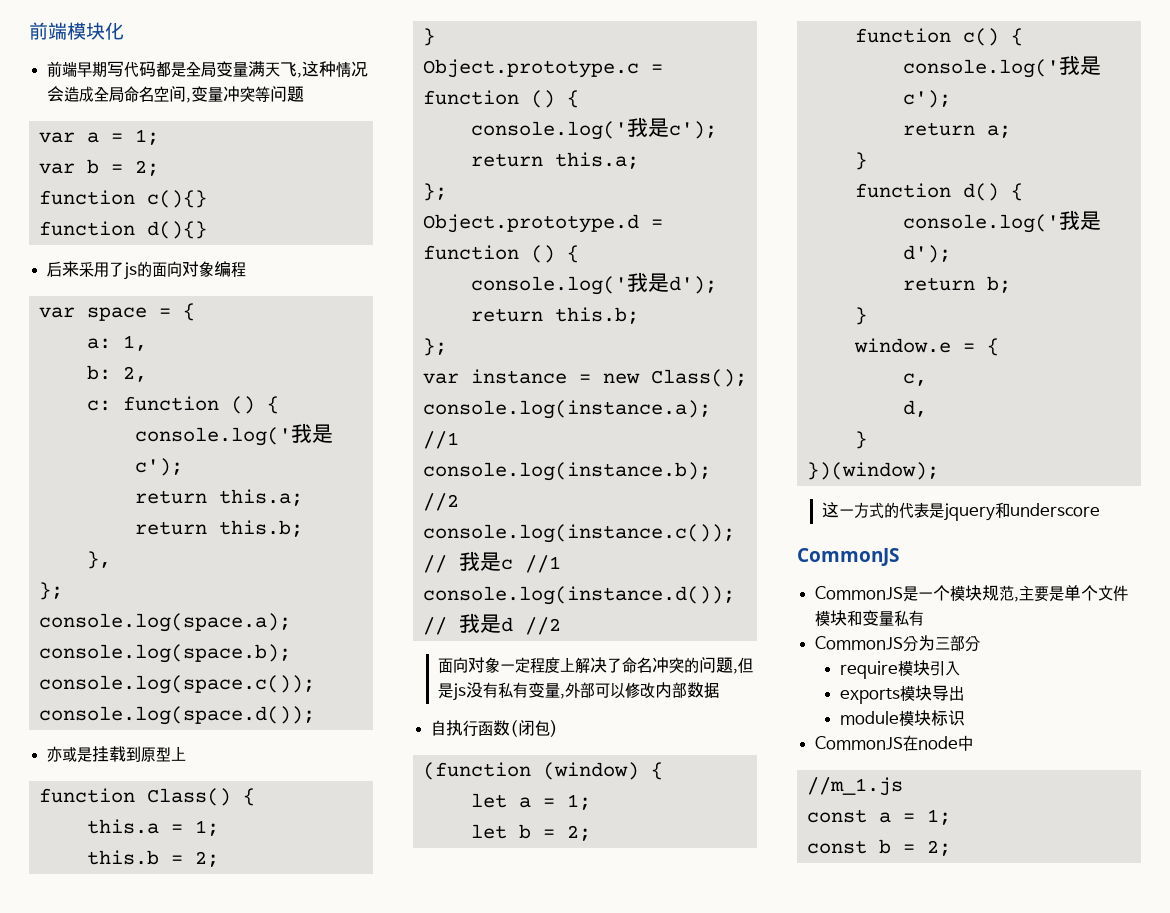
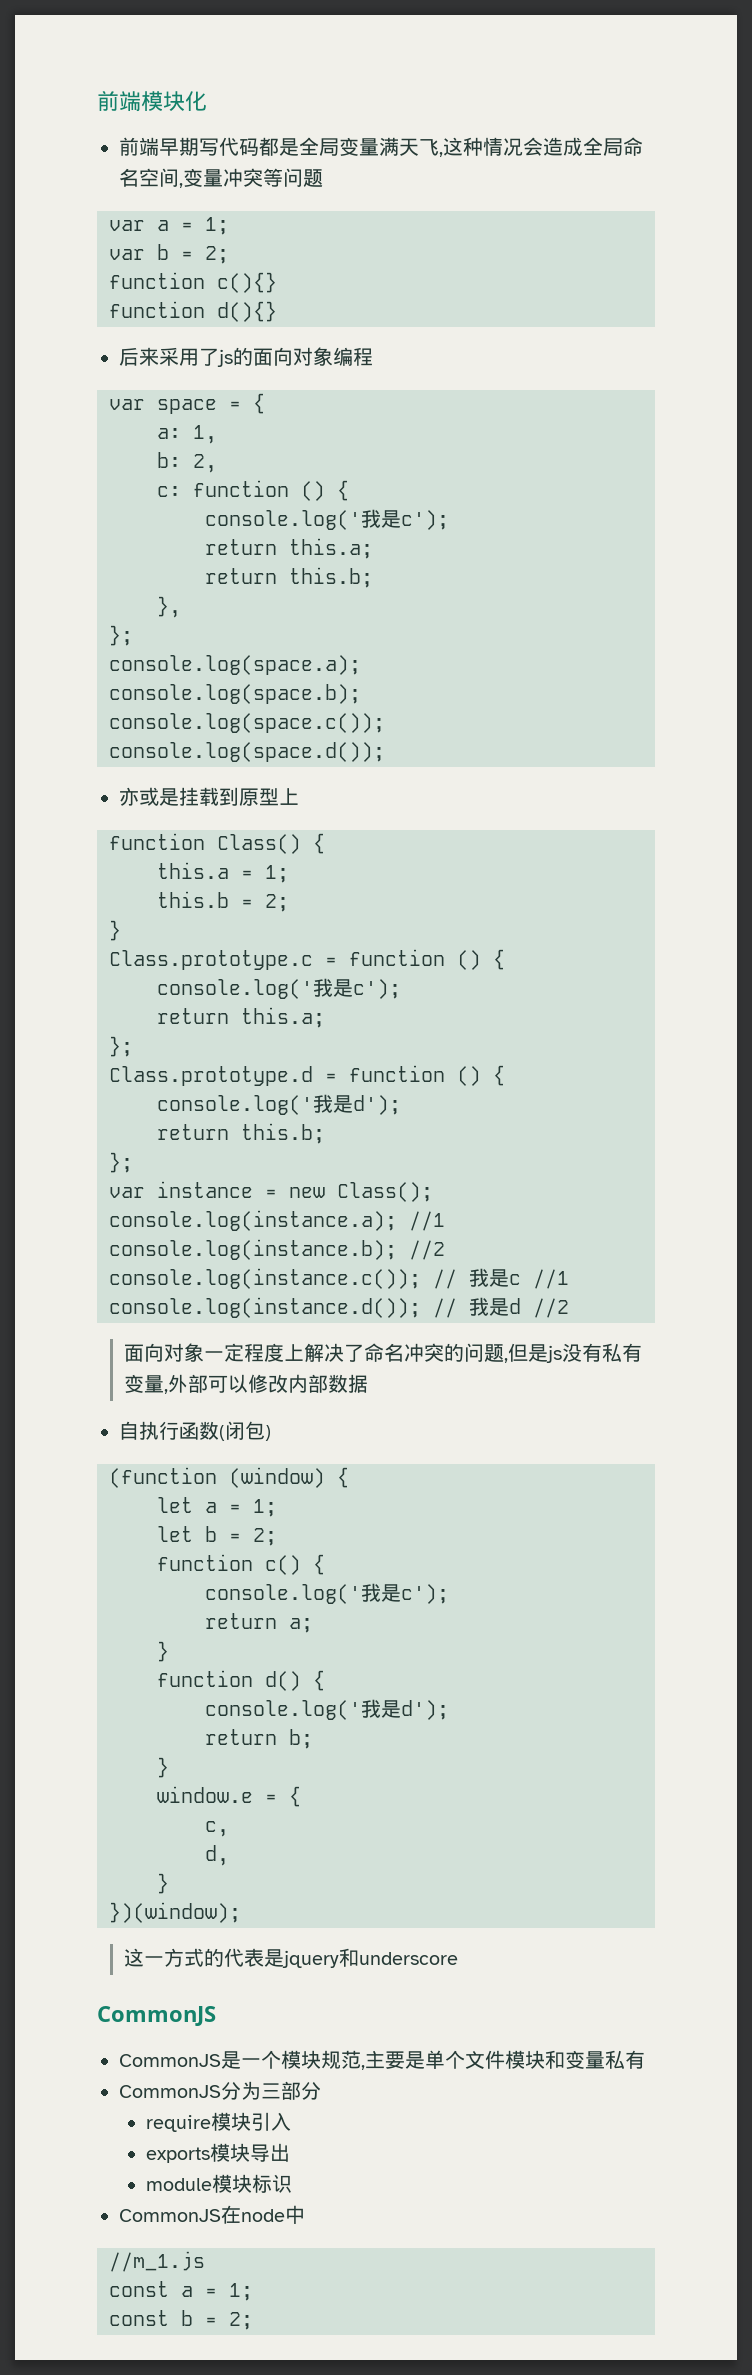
[422,59,639,78] Object.prototype.c -> [109,950,313,970] Class.prototype.c
[422,214,639,233] Object.prototype.d -> [109,1066,313,1086] Class.prototype.d

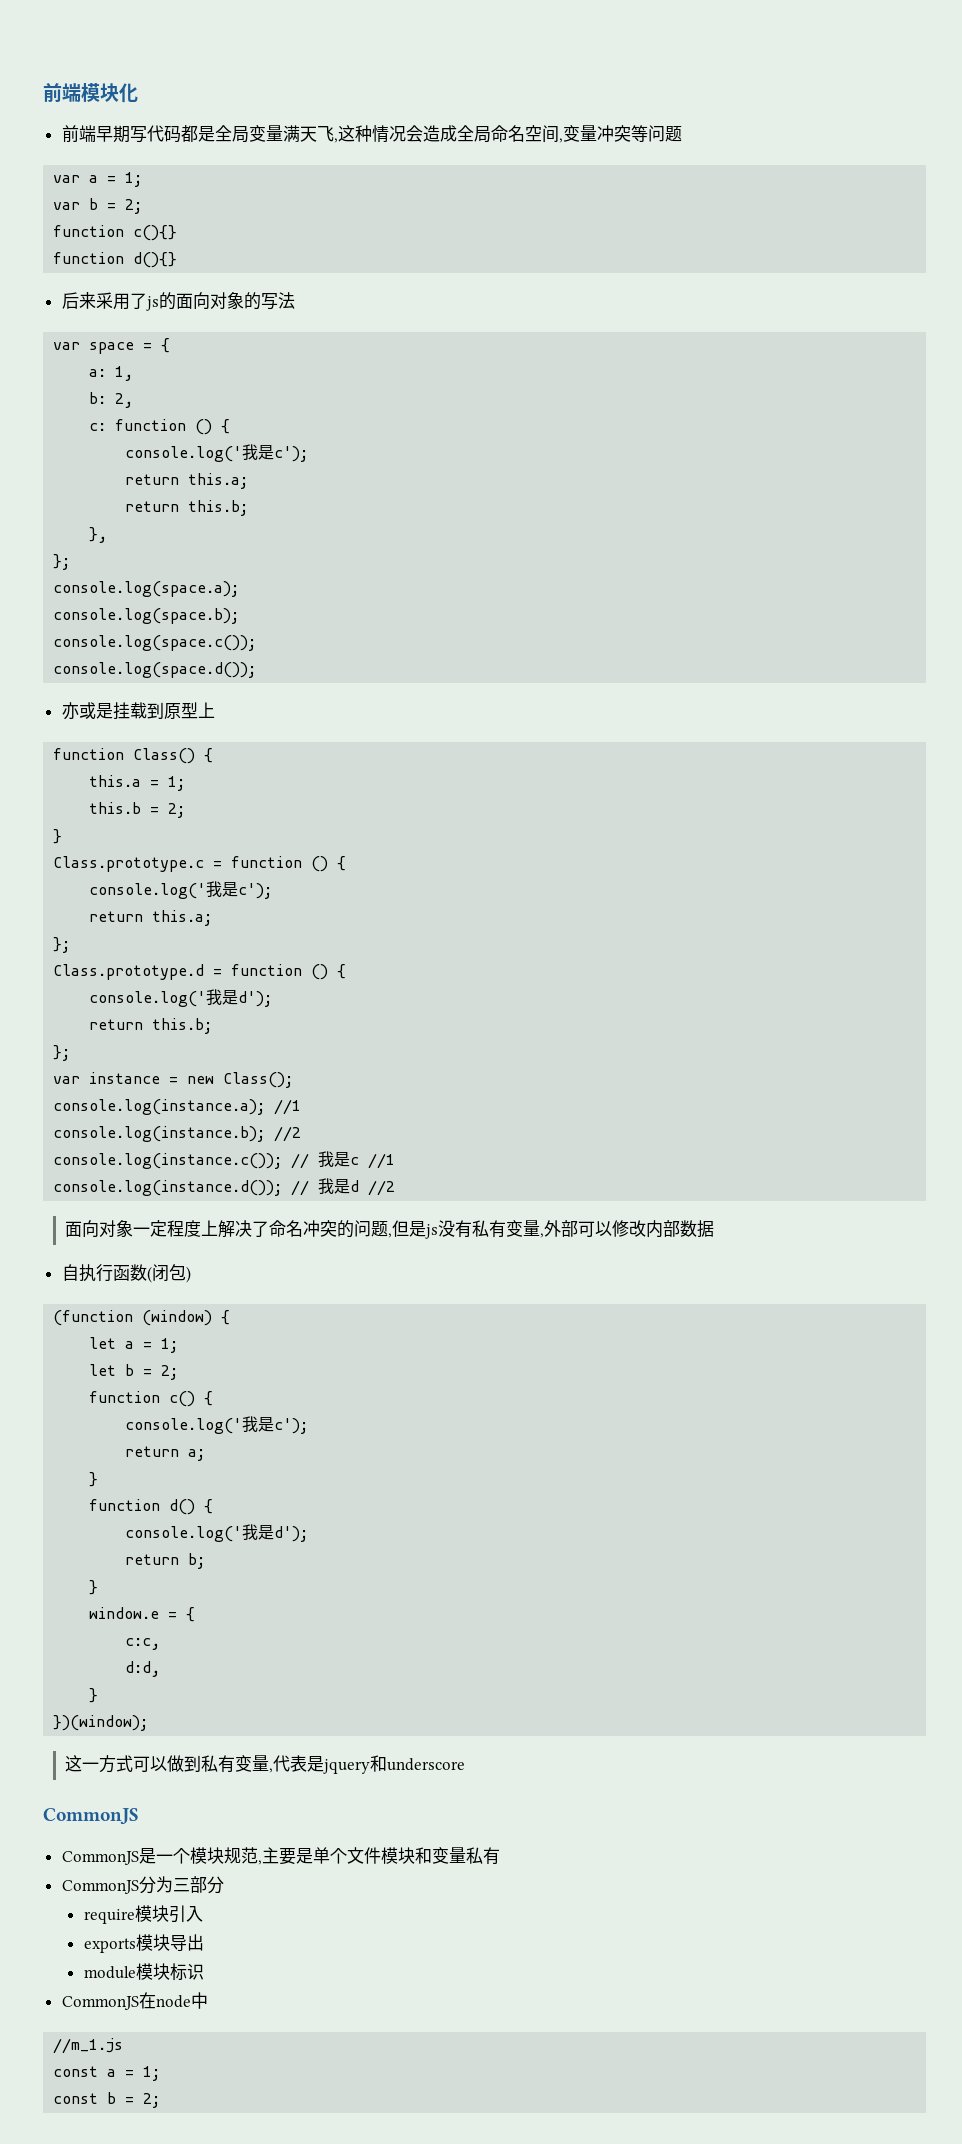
[333,347,373,366] 编程 -> [243,292,295,310] 的写法
[205,1821,229,1837] [205,1845,229,1866] c, // d, -> [125,1638,161,1650] [125,1661,161,1677] c:c, // d:d,
[204,1948,225,1967] 的 -> [132,1755,273,1773] 可以做到私有变量,

